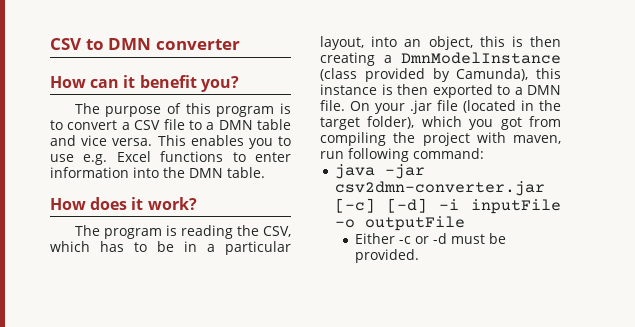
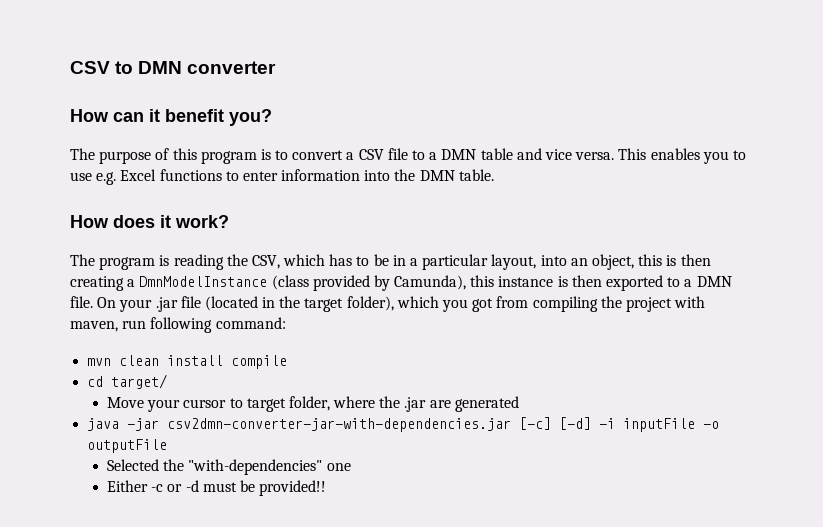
(484, 153) none -> [87,355,288,369] [87,374,168,389] [106,396,519,412] // mvn clean install compile // cd target/ // Move your cursor to target folder, where the .jar are generated
[334,181,545,196] csv2dmn-converter.jar -> [167,418,512,432] csv2dmn-converter-jar-with-dependencies.jar
(465, 223) none -> [106,459,351,475] // Selected the "with-dependencies" one
[355,249,420,263] provided. -> [259,480,327,496] provided!!

